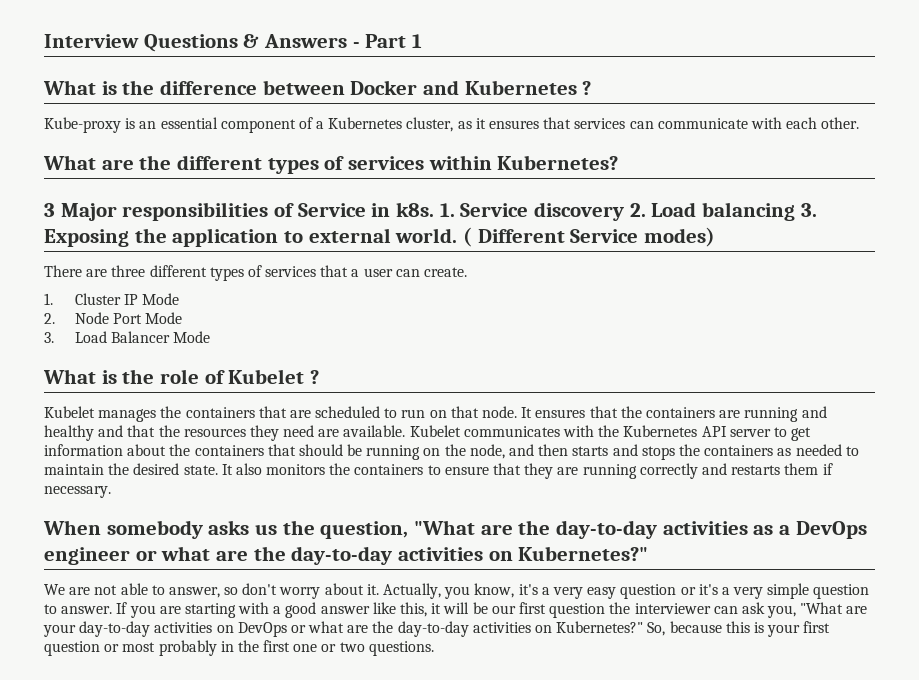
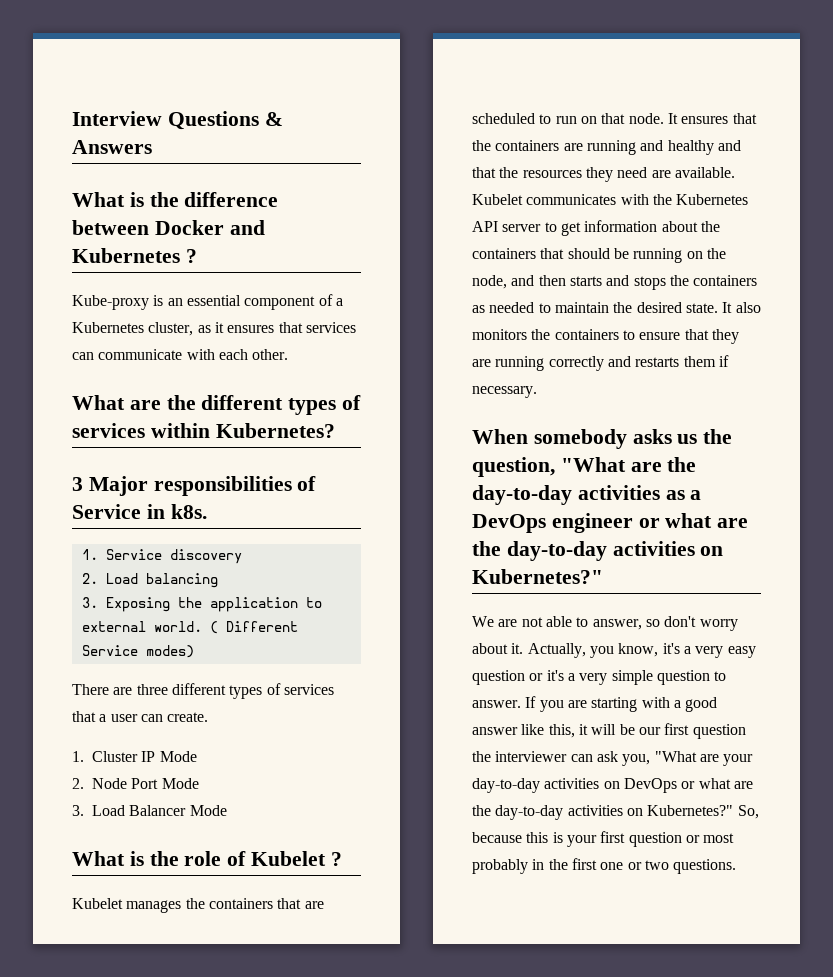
[352,34,423,48] - Part 1 -> (152, 147) none
(435, 209) none -> (207, 511) //
(625, 211) none -> (242, 556) //
(796, 211) none -> (218, 580) //

